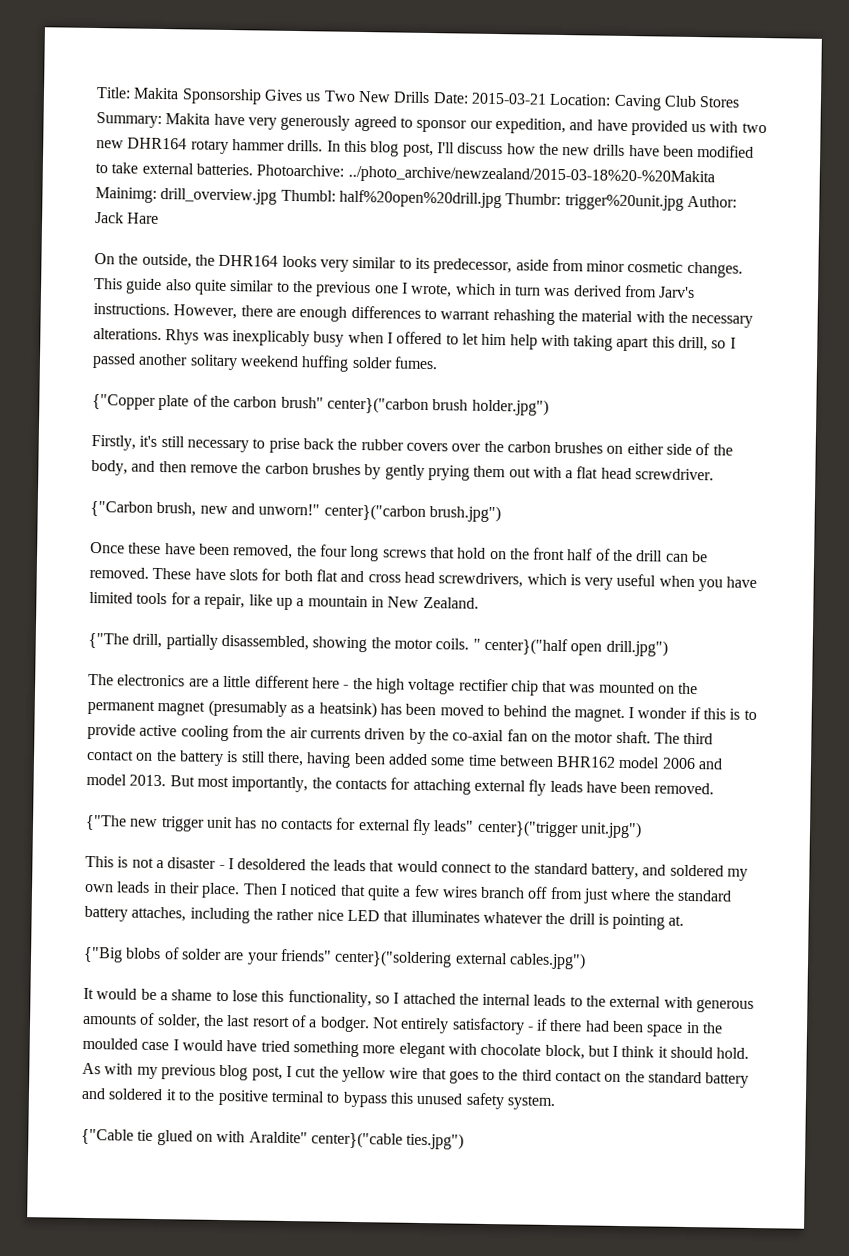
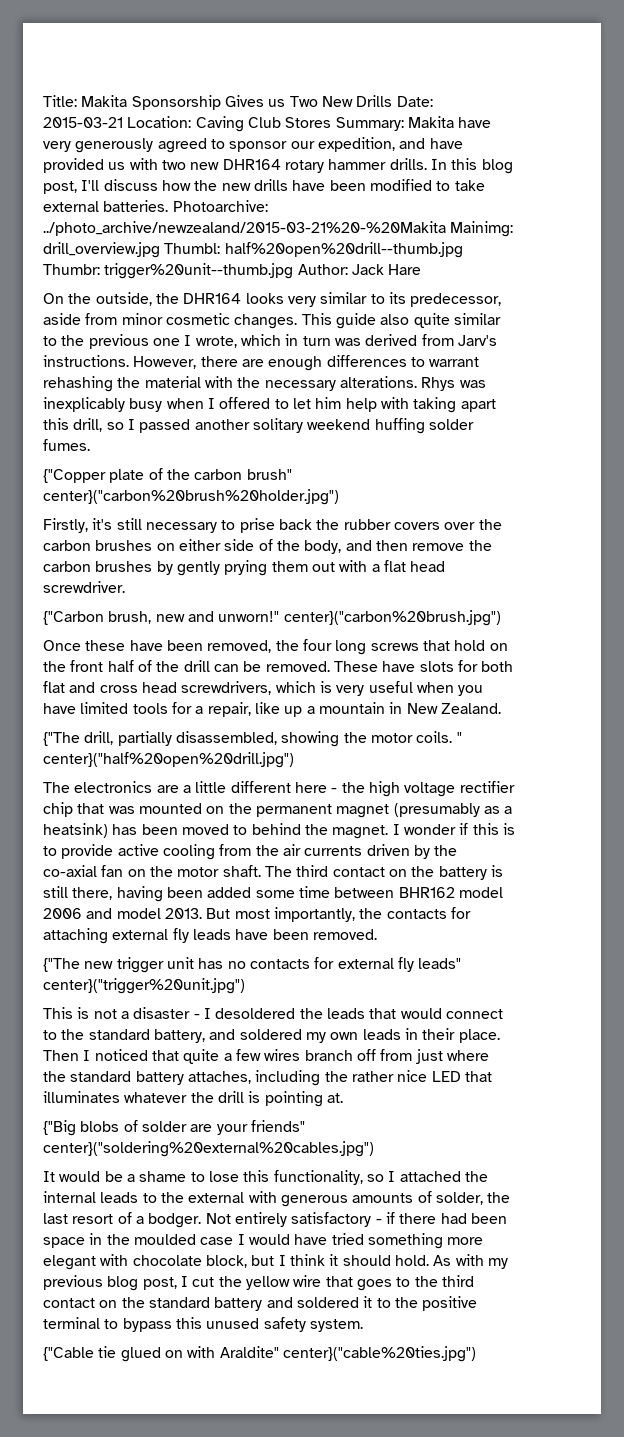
[347,165,715,187] ../photo_archive/newzealand/2015-03-18%20-%20Makita -> [43,221,446,236] ../photo_archive/newzealand/2015-03-21%20-%20Makita
[338,189,684,211] half%20open%20drill.jpg Thumbr: trigger%20unit.jpg -> [224,242,463,258] [43,263,294,279] half%20open%20drill--thumb.jpg Thumbr: trigger%20unit--thumb.jpg
[326,396,549,416] center}("carbon brush holder.jpg") -> [43,489,339,505] center}("carbon%20brush%20holder.jpg")
[323,503,501,523] center}("carbon brush.jpg") -> [283,610,501,626] center}("carbon%20brush.jpg")
[483,637,668,657] center}("half open drill.jpg") -> [43,752,294,768] center}("half%20open%20drill.jpg")
[476,819,642,839] center}("trigger unit.jpg") -> [43,978,245,994] center}("trigger%20unit.jpg")
[334,949,586,970] center}("soldering external cables.jpg") -> [43,1141,374,1157] center}("soldering%20external%20cables.jpg")
[310,1131,465,1150] center}("cable ties.jpg") -> [282,1346,476,1362] center}("cable%20ties.jpg")

